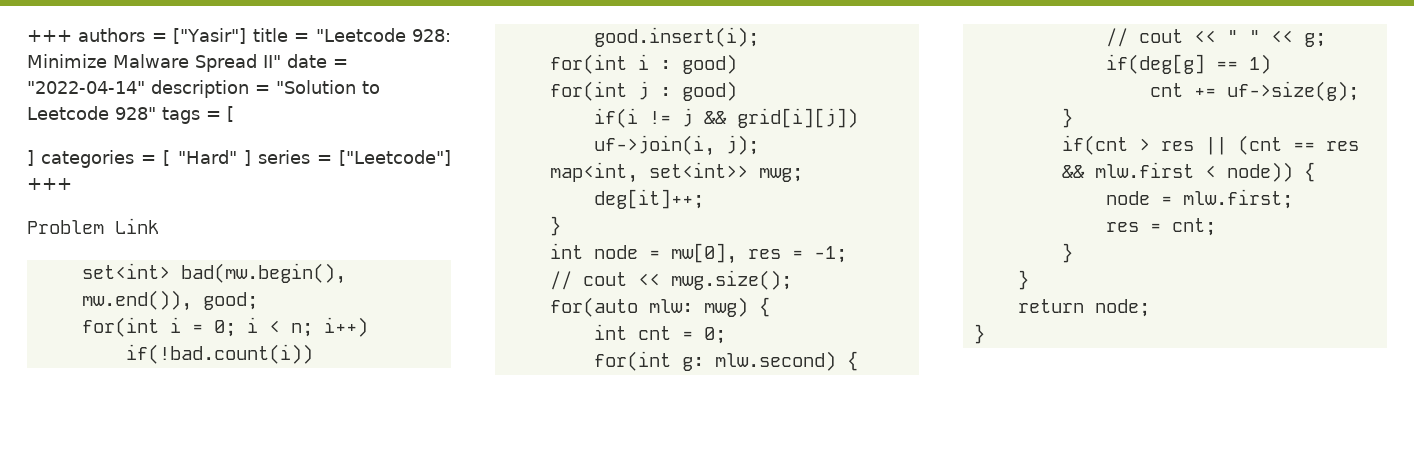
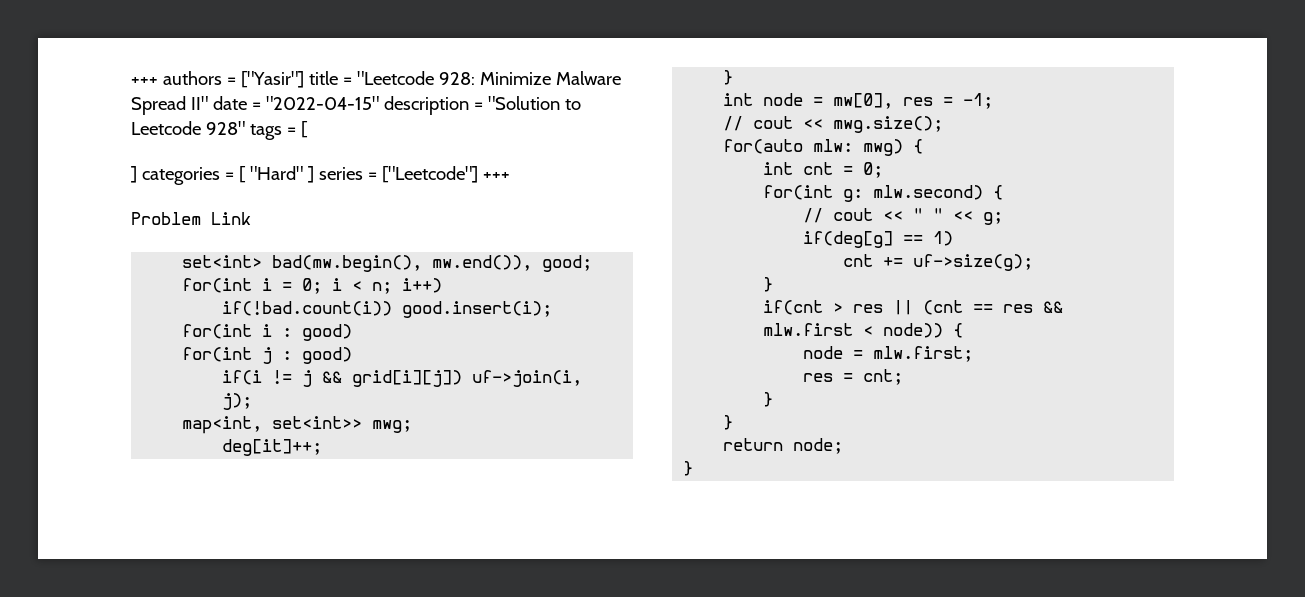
[27,81,145,94] "2022-04-14" -> [265,96,379,110] "2022-04-15"

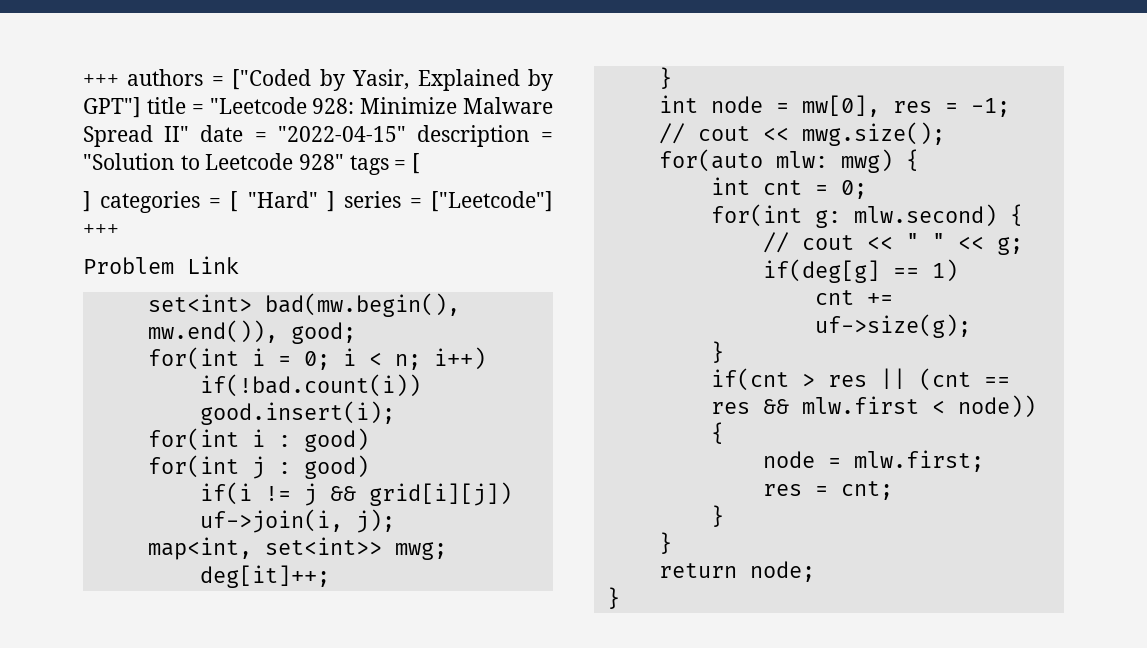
[240,71,304,88] ["Yasir"] -> [232,69,553,91] [83,97,141,118] ["Coded by Yasir, Explained by GPT"]

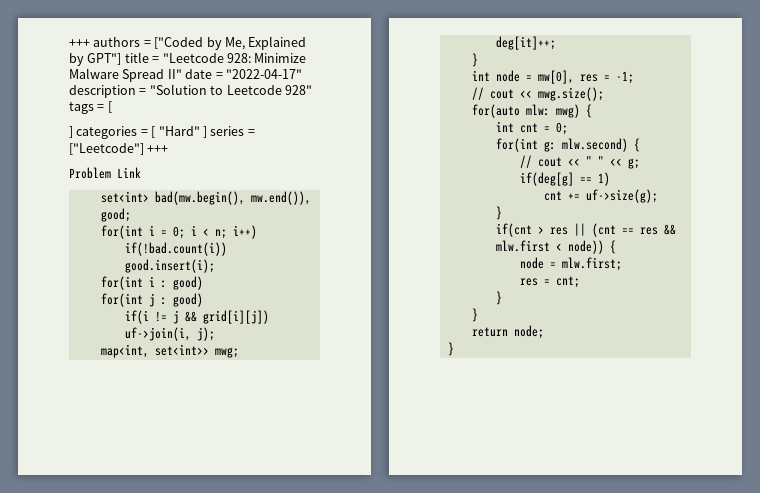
[352,69,410,90] Yasir, -> [224,37,245,50] Me,
[277,126,406,142] "2022-04-15" -> [225,69,302,79] "2022-04-17"

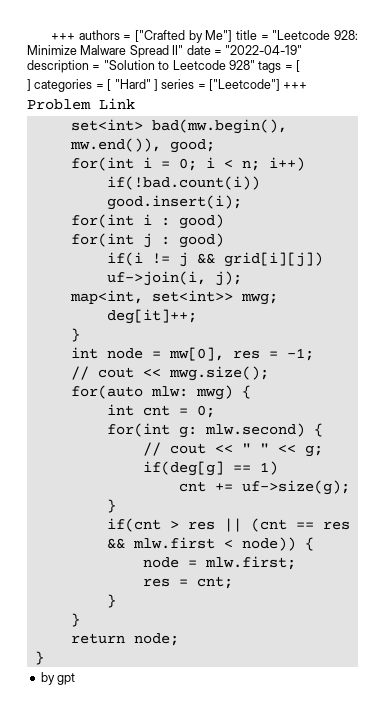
[154,36,307,50] [69,53,122,66] ["Coded by Me, Explained by GPT"] -> [134,30,233,43] ["Crafted by Me"]
[225,69,302,79] "2022-04-17" -> [225,45,303,55] "2022-04-19"
(454, 349) none -> [40,672,76,685] // by gpt

